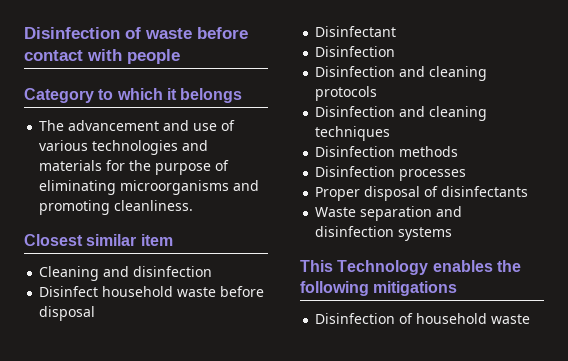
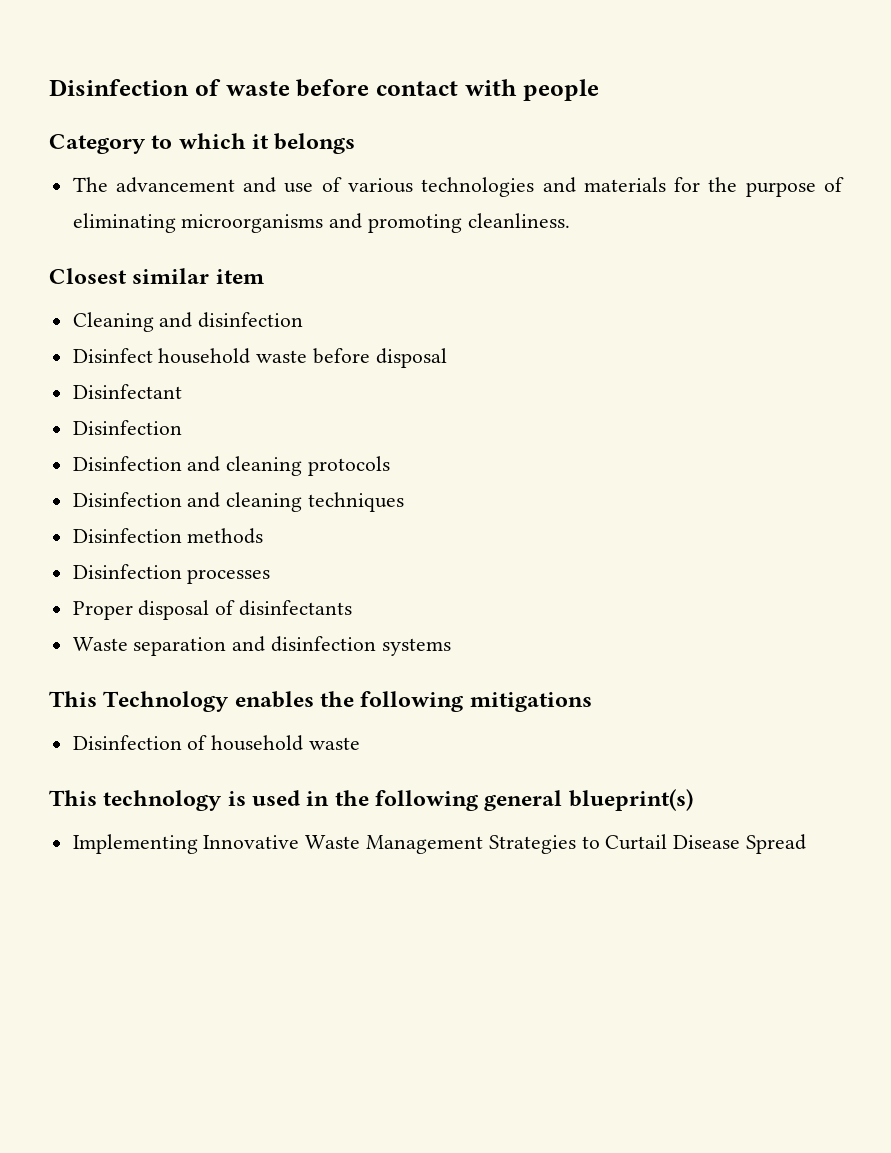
(531, 319) none -> [49,789,693,811] [72,834,807,854] // This technology is used in the following general blueprint(s) // Implementing Innovative Waste Management Strategies to Curtail Disease Spread

